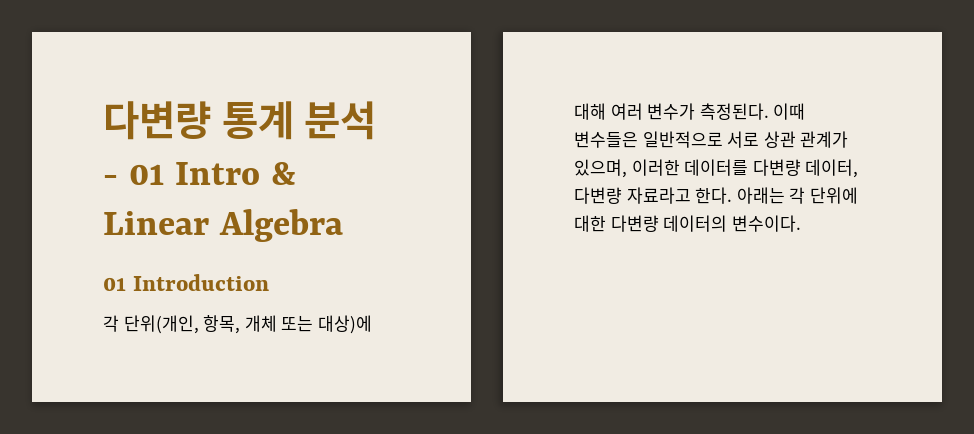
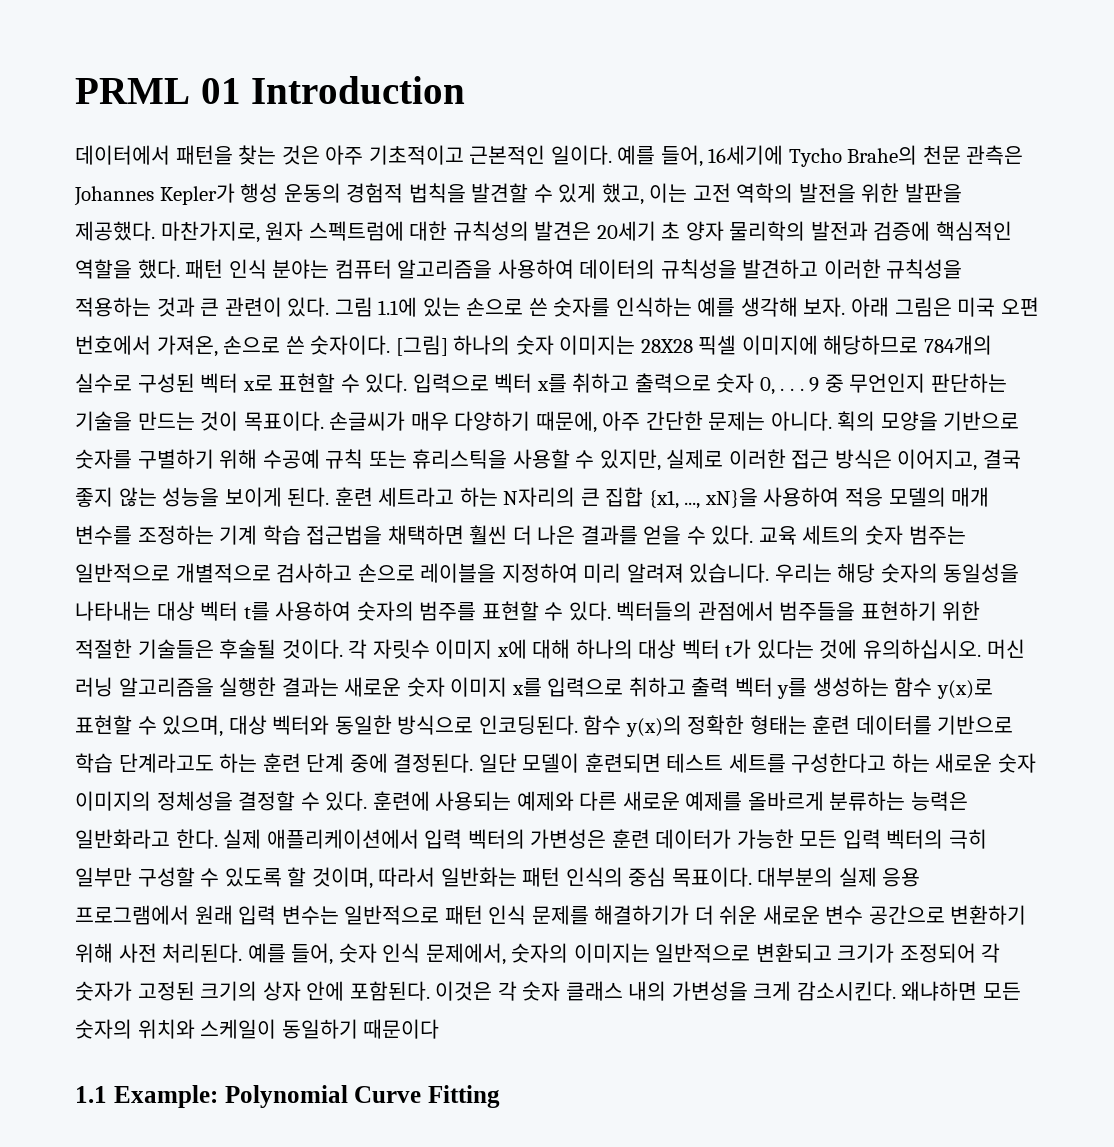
[103,101,377,140] [103,162,296,185] [103,209,343,242] [103,274,269,291] [103,315,372,334] [574,103,806,120] [574,131,849,148] [574,159,859,178] [574,187,858,204] [574,215,801,232] 다변량 통계 분석 - 01 Intro & Linear Algebra // 01 Introduction // 각 단위(개인, 항목, 개체 또는 대상)에 대해 여러 변수가 측정된다. 이때 변수들은 일반적으로 서로 상관 관계가 있으며, 이러한 데이터를 다변량 데이터, 다변량 자료라고 한다. 아래는 각 단위에 대한 다변량 데이터의 변수이다. -> [75,76,466,104] [75,145,1024,167] [74,183,963,206] [75,221,1012,243] [75,259,963,279] [75,297,1039,317] [75,335,992,357] [75,373,1007,395] [75,411,1020,433] [75,449,1022,471] [75,487,990,509] [75,525,966,545] [75,563,1020,583] [75,601,981,621] [75,639,1025,659] [75,677,994,699] [75,715,1014,737] [75,753,1037,773] [75,791,968,811] [75,829,987,849] [75,867,921,889] [75,905,1027,925] [75,943,1001,965] [75,981,1022,1001] [75,1019,440,1039] [75,1085,500,1108] PRML 01 Introduction // 데이터에서 패턴을 찾는 것은 아주 기초적이고 근본적인 일이다. 예를 들어, 16세기에 Tycho Brahe의 천문 관측은 Johannes Kepler가 행성 운동의 경험적 법칙을 발견할 수 있게 했고, 이는 고전 역학의 발전을 위한 발판을 제공했다. 마찬가지로, 원자 스펙트럼에 대한 규칙성의 발견은 20세기 초 양자 물리학의 발전과 검증에 핵심적인 역할을 했다. 패턴 인식 분야는 컴퓨터 알고리즘을 사용하여 데이터의 규칙성을 발견하고 이러한 규칙성을 적용하는 것과 큰 관련이 있다. 그림 1.1에 있는 손으로 쓴 숫자를 인식하는 예를 생각해 보자. 아래 그림은 미국 오편 번호에서 가져온, 손으로 쓴 숫자이다. [그림] 하나의 숫자 이미지는 28X28 픽셀 이미지에 해당하므로 784개의 실수로 구성된 벡터 x로 표현할 수 있다. 입력으로 벡터 x를 취하고 출력으로 숫자 0, . . . 9 중 무언인지 판단하는 기술을 만드는 것이 목표이다. 손글씨가 매우 다양하기 때문에, 아주 간단한 문제는 아니다. 획의 모양을 기반으로 숫자를 구별하기 위해 수공예 규칙 또는 휴리스틱을 사용할 수 있지만, 실제로 이러한 접근 방식은 이어지고, 결국 좋지 않는 성능을 보이게 된다. 훈련 세트라고 하는 N자리의 큰 집합 {x1, ..., xN}을 사용하여 적응 모델의 매개 변수를 조정하는 기계 학습 접근법을 채택하면 훨씬 더 나은 결과를 얻을 수 있다. 교육 세트의 숫자 범주는 일반적으로 개별적으로 검사하고 손으로 레이블을 지정하여 미리 알려져 있습니다. 우리는 해당 숫자의 동일성을 나타내는 대상 벡터 t를 사용하여 숫자의 범주를 표현할 수 있다. 벡터들의 관점에서 범주들을 표현하기 위한 적절한 기술들은 후술될 것이다. 각 자릿수 이미지 x에 대해 하나의 대상 벡터 t가 있다는 것에 유의하십시오. 머신 러닝 알고리즘을 실행한 결과는 새로운 숫자 이미지 x를 입력으로 취하고 출력 벡터 y를 생성하는 함수 y(x)로 표현할 수 있으며, 대상 벡터와 동일한 방식으로 인코딩된다. 함수 y(x)의 정확한 형태는 훈련 데이터를 기반으로 학습 단계라고도 하는 훈련 단계 중에 결정된다. 일단 모델이 훈련되면 테스트 세트를 구성한다고 하는 새로운 숫자 이미지의 정체성을 결정할 수 있다. 훈련에 사용되는 예제와 다른 새로운 예제를 올바르게 분류하는 능력은 일반화라고 한다. 실제 애플리케이션에서 입력 벡터의 가변성은 훈련 데이터가 가능한 모든 입력 벡터의 극히 일부만 구성할 수 있도록 할 것이며, 따라서 일반화는 패턴 인식의 중심 목표이다. 대부분의 실제 응용 프로그램에서 원래 입력 변수는 일반적으로 패턴 인식 문제를 해결하기가 더 쉬운 새로운 변수 공간으로 변환하기 위해 사전 처리된다. 예를 들어, 숫자 인식 문제에서, 숫자의 이미지는 일반적으로 변환되고 크기가 조정되어 각 숫자가 고정된 크기의 상자 안에 포함된다. 이것은 각 숫자 클래스 내의 가변성을 크게 감소시킨다. 왜냐하면 모든 숫자의 위치와 스케일이 동일하기 때문이다 // 1.1 Example: Polynomial Curve Fitting

